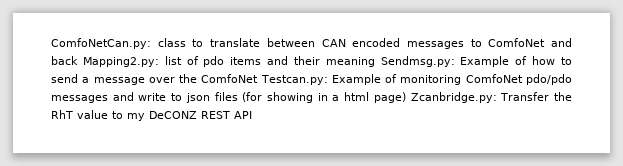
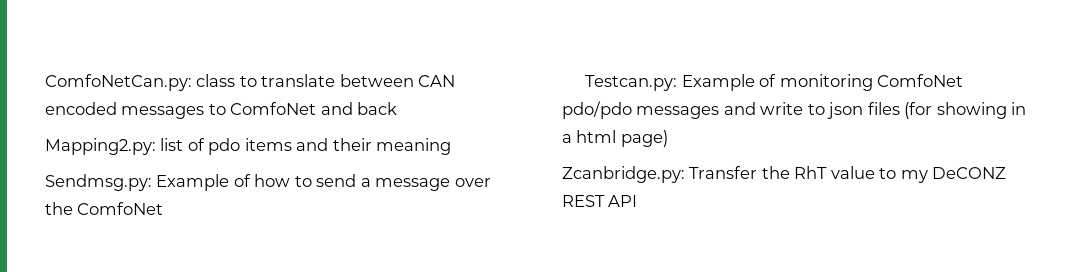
(78, 60) none -> (398, 108) //
(375, 62) none -> (452, 146) //
(259, 78) none -> (164, 208) //
(406, 97) none -> (668, 138) //

